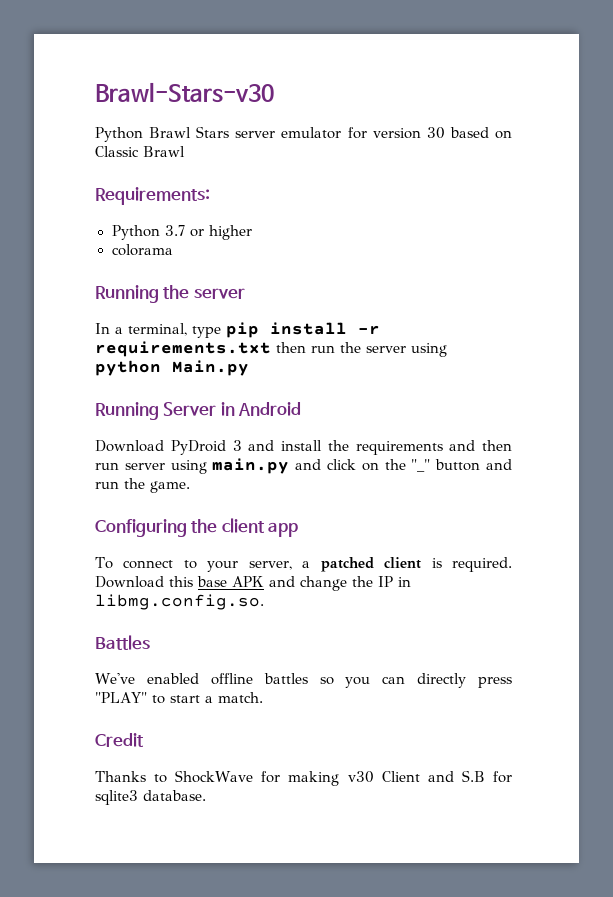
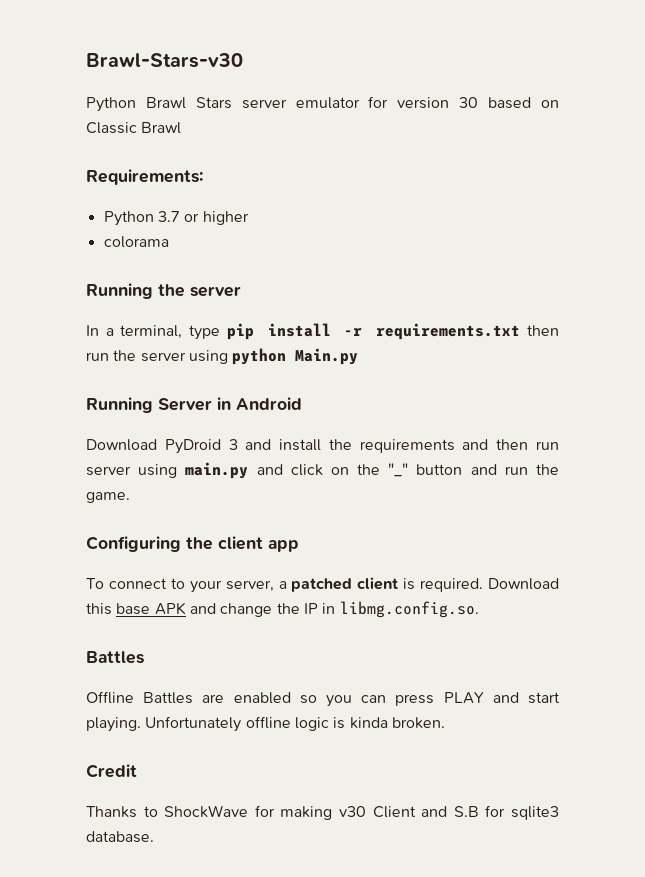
[95,673,512,688] [95,692,263,704] We've enabled offline battles so you can directly press "PLAY" to start a match. -> [86,691,560,707] [86,716,445,732] Offline Battles are enabled so you can press PLAY and start playing. Unfortunately offline logic is kinda broken.

